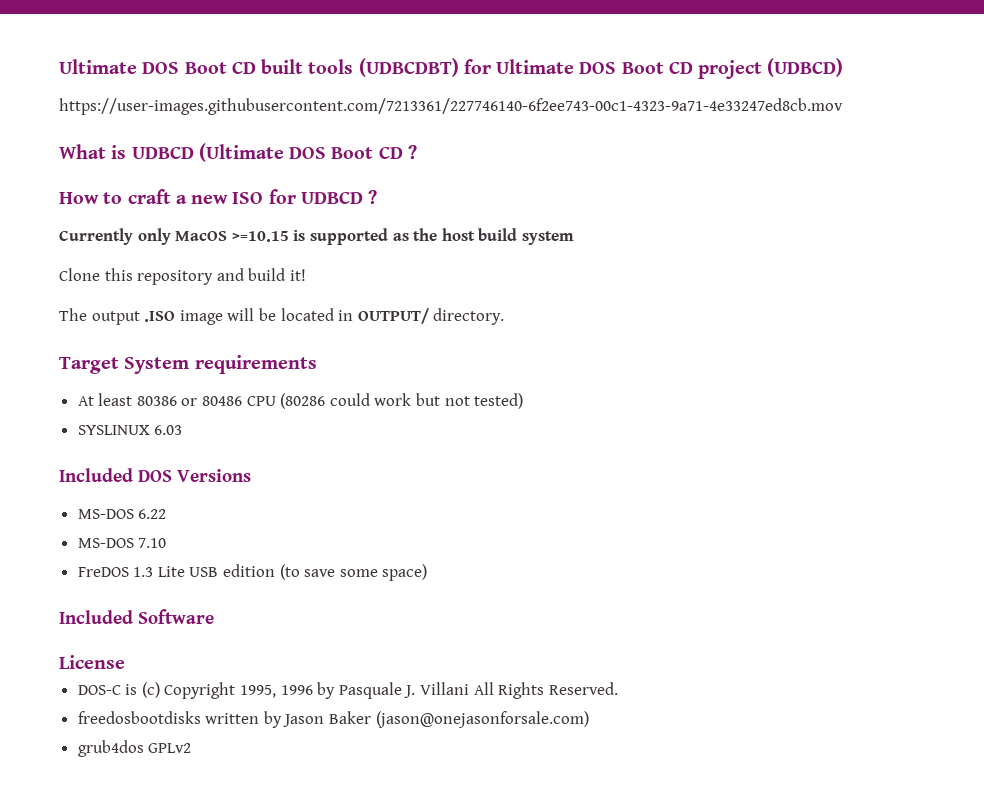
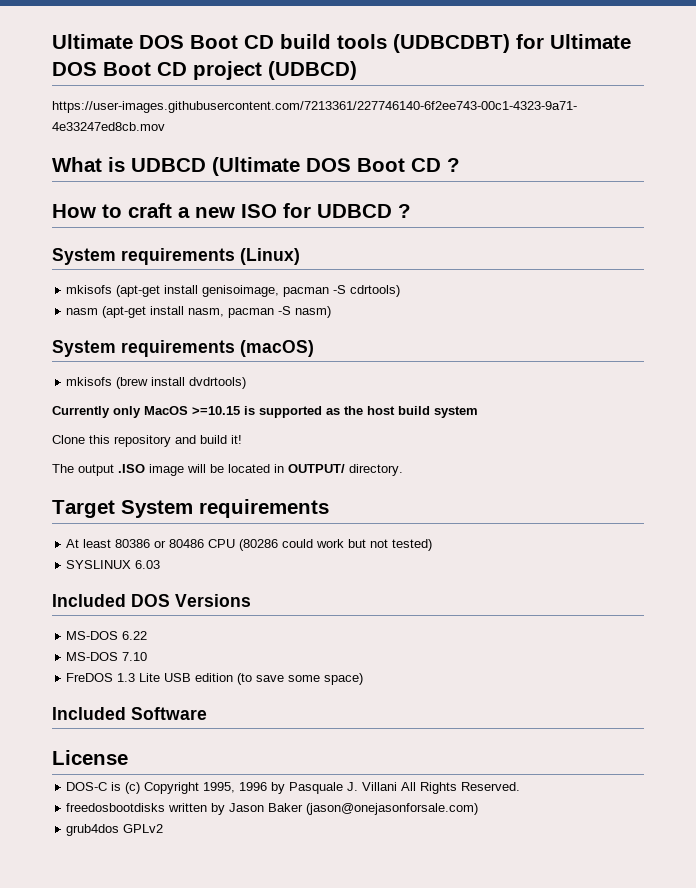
[59,59,304,74] Ultimate DOS Boot CD built -> [52,34,331,49] Ultimate DOS Boot CD build
(378, 197) none -> [52,248,300,265] [66,285,401,297] [66,306,332,318] [52,340,314,357] [66,377,247,389] // System requirements (Linux) // mkisofs (apt-get install genisoimage, pacman -S cdrtools) // nasm (apt-get install nasm, pacman -S nasm) // System requirements (macOS) // mkisofs (brew install dvdrtools)

